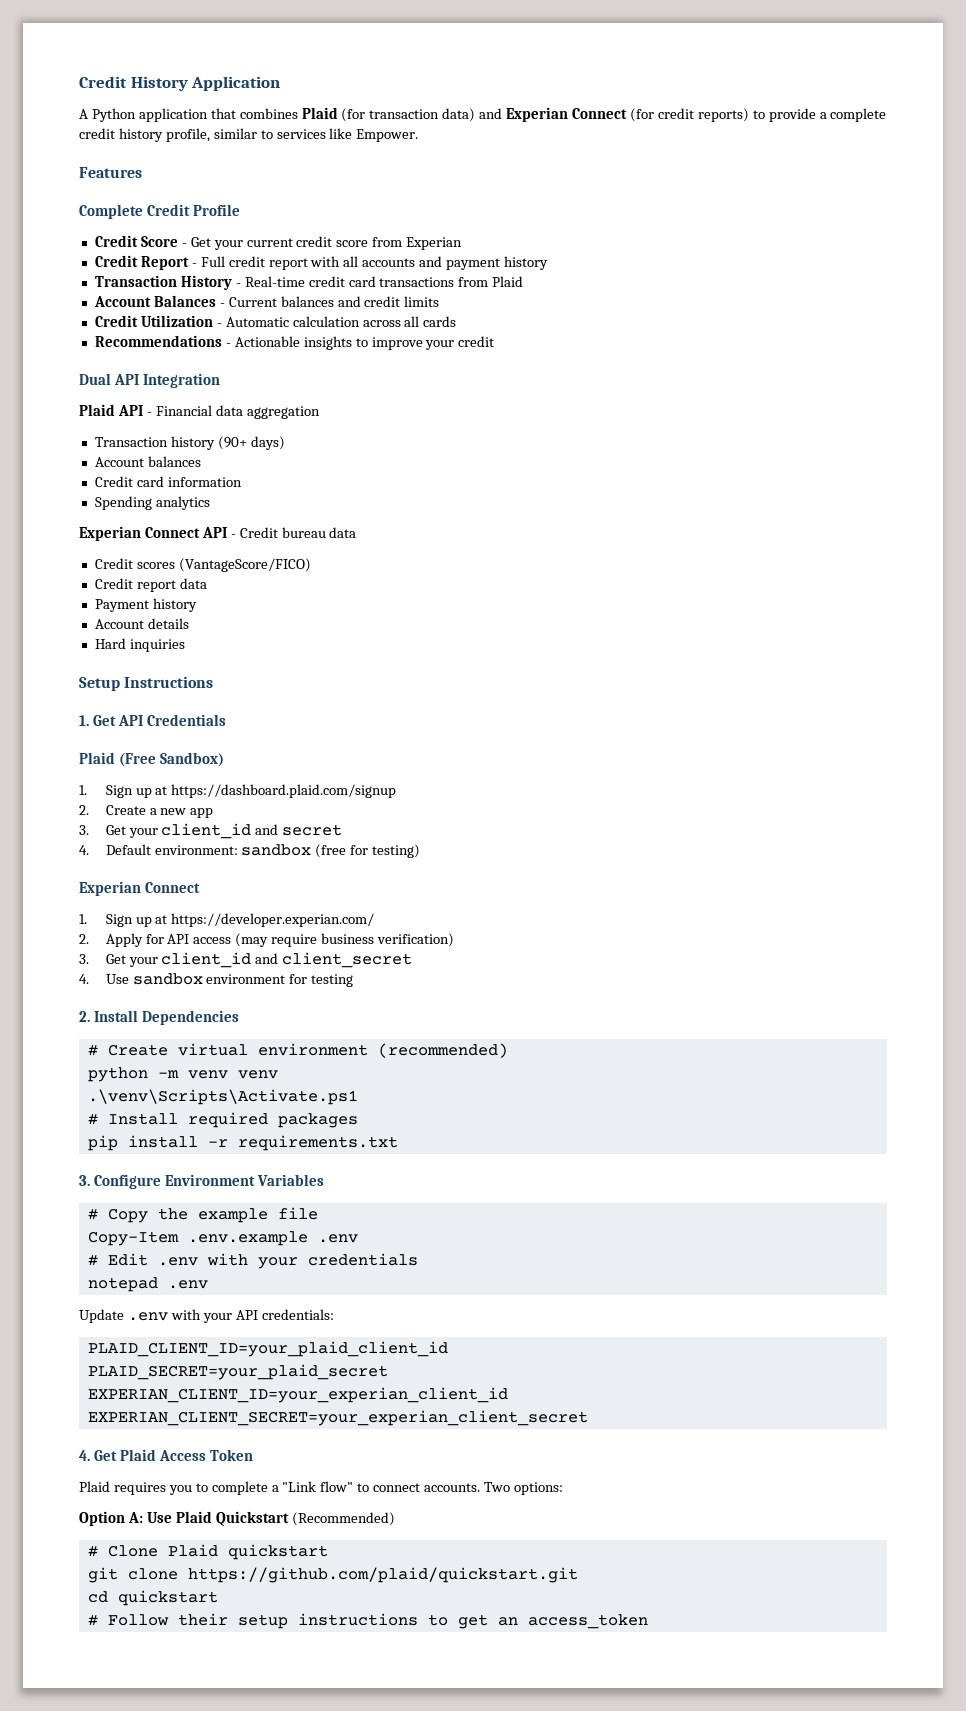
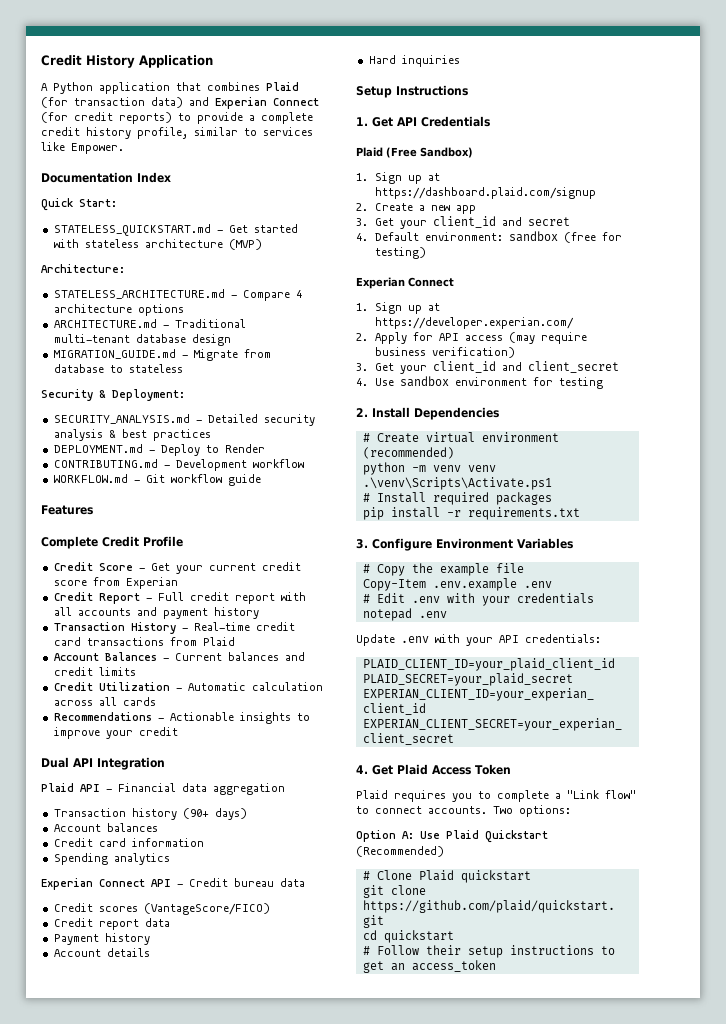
(419, 135) none -> [41,172,171,183] [41,198,117,211] [53,224,298,236] [53,239,262,250] [41,264,125,273] [53,289,302,301] [53,304,184,316] [53,319,246,328] [53,334,231,346] [53,349,271,361] [53,364,183,373] [41,389,185,401] [53,414,315,426] [53,429,211,441] [53,444,265,456] [53,459,304,471] [53,474,261,486] // Documentation Index // Quick Start: // STATELESS_QUICKSTART.md - Get started with stateless architecture (MVP) // Architecture: // STATELESS_ARCHITECTURE.md - Compare 4 architecture options // ARCHITECTURE.md - Traditional multi-tenant database design // MIGRATION_GUIDE.md - Migrate from database to stateless // Security & Deployment: // SECURITY_ANALYSIS.md - Detailed security analysis & best practices // DEPLOYMENT.md - Deploy to Render // CONTRIBUTING.md - Development workflow // WORKFLOW.md - Git workflow guide

